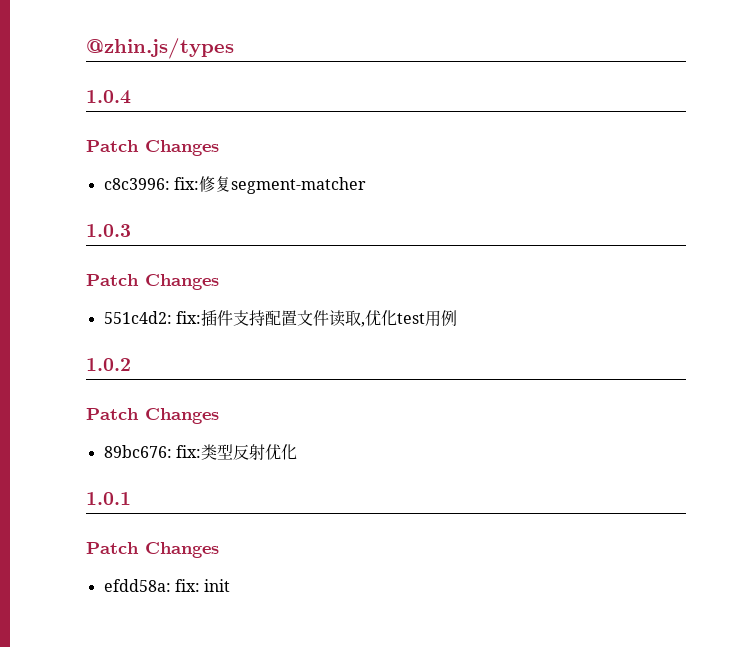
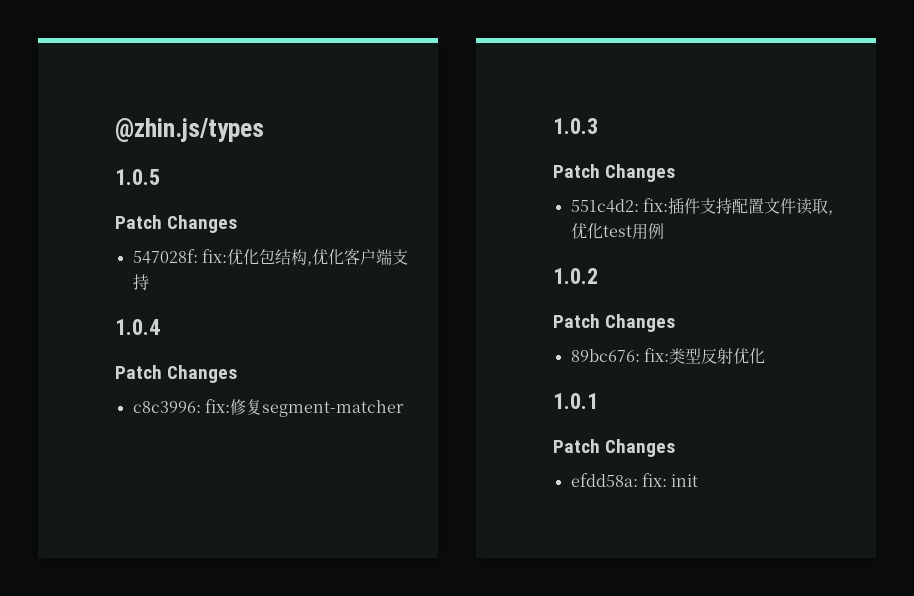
(234, 48) none -> [115,169,160,185] [115,215,238,233] [132,248,408,266] [132,274,149,290] // 1.0.5 // Patch Changes // 547028f: fix:优化包结构,优化客户端支持

